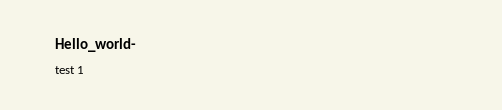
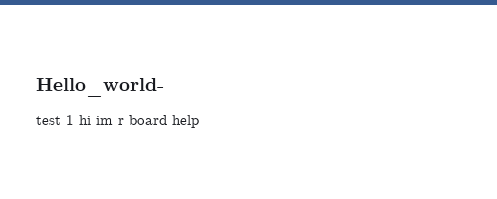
(85, 70) none -> [79,115,199,128] hi im r board help

